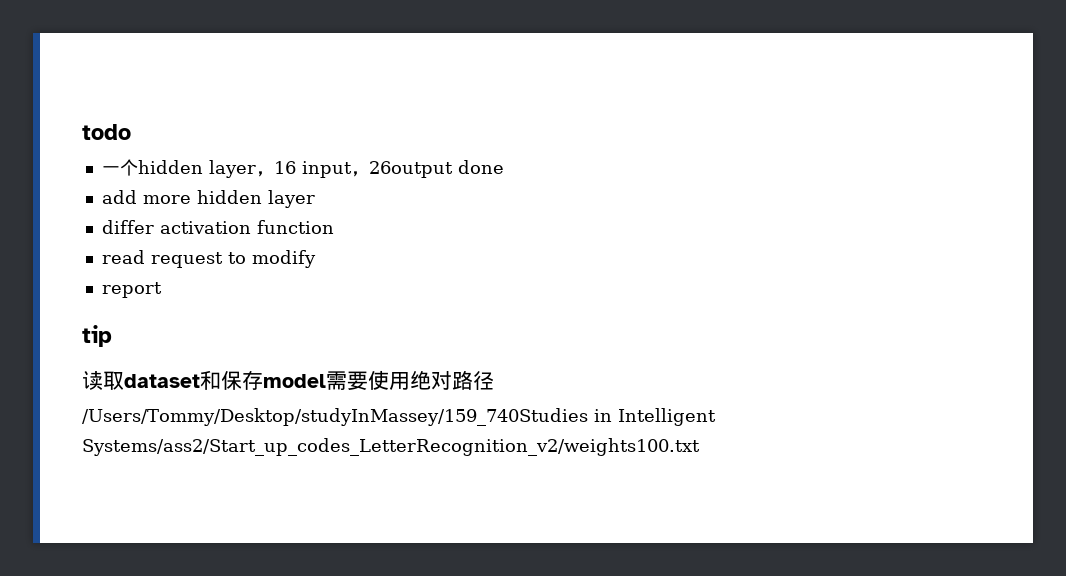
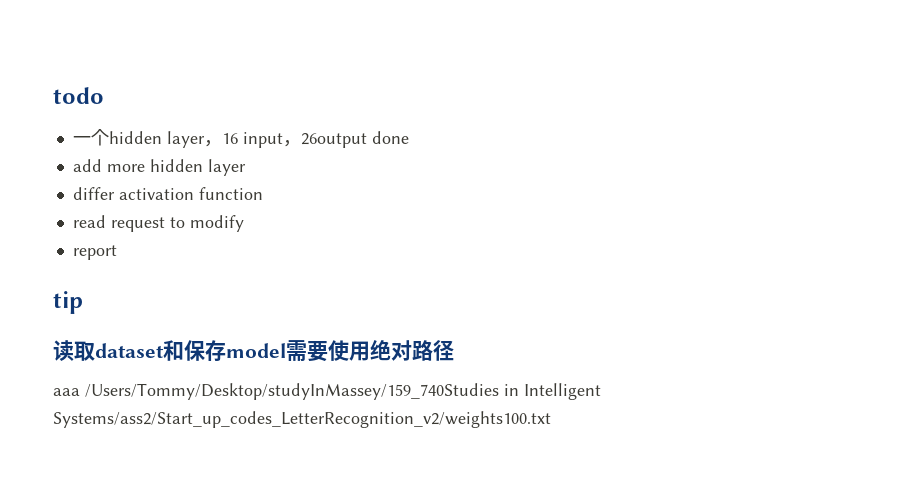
(494, 380) none -> [53,388,80,396] aaa

